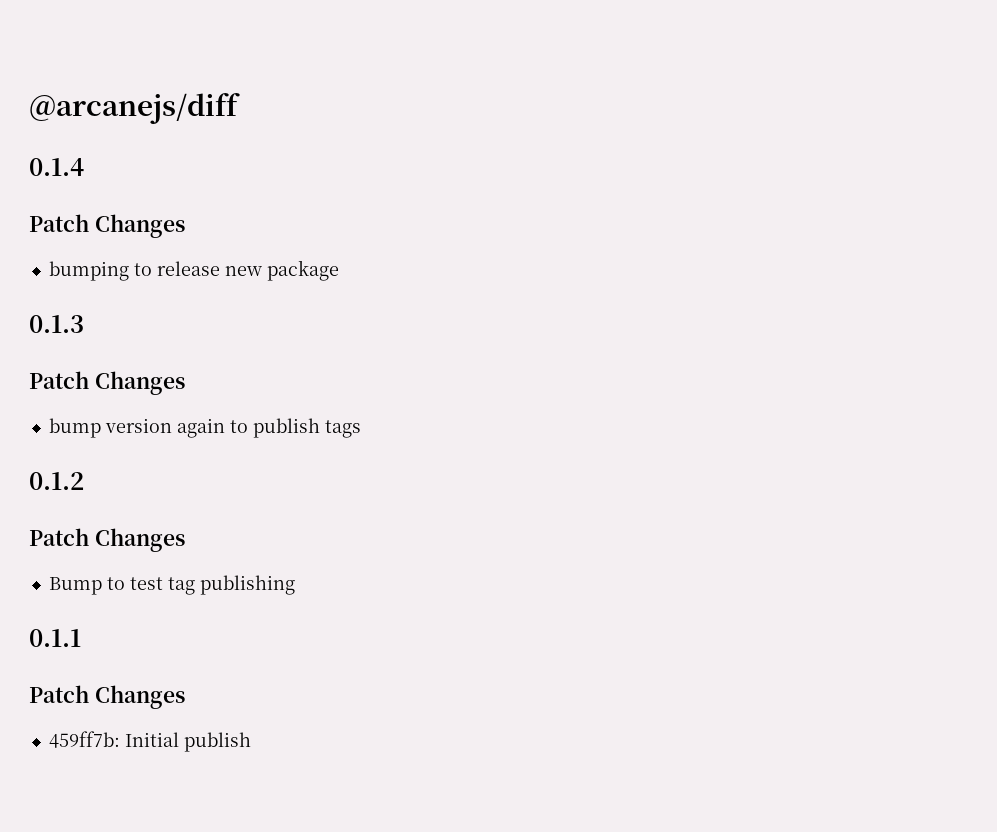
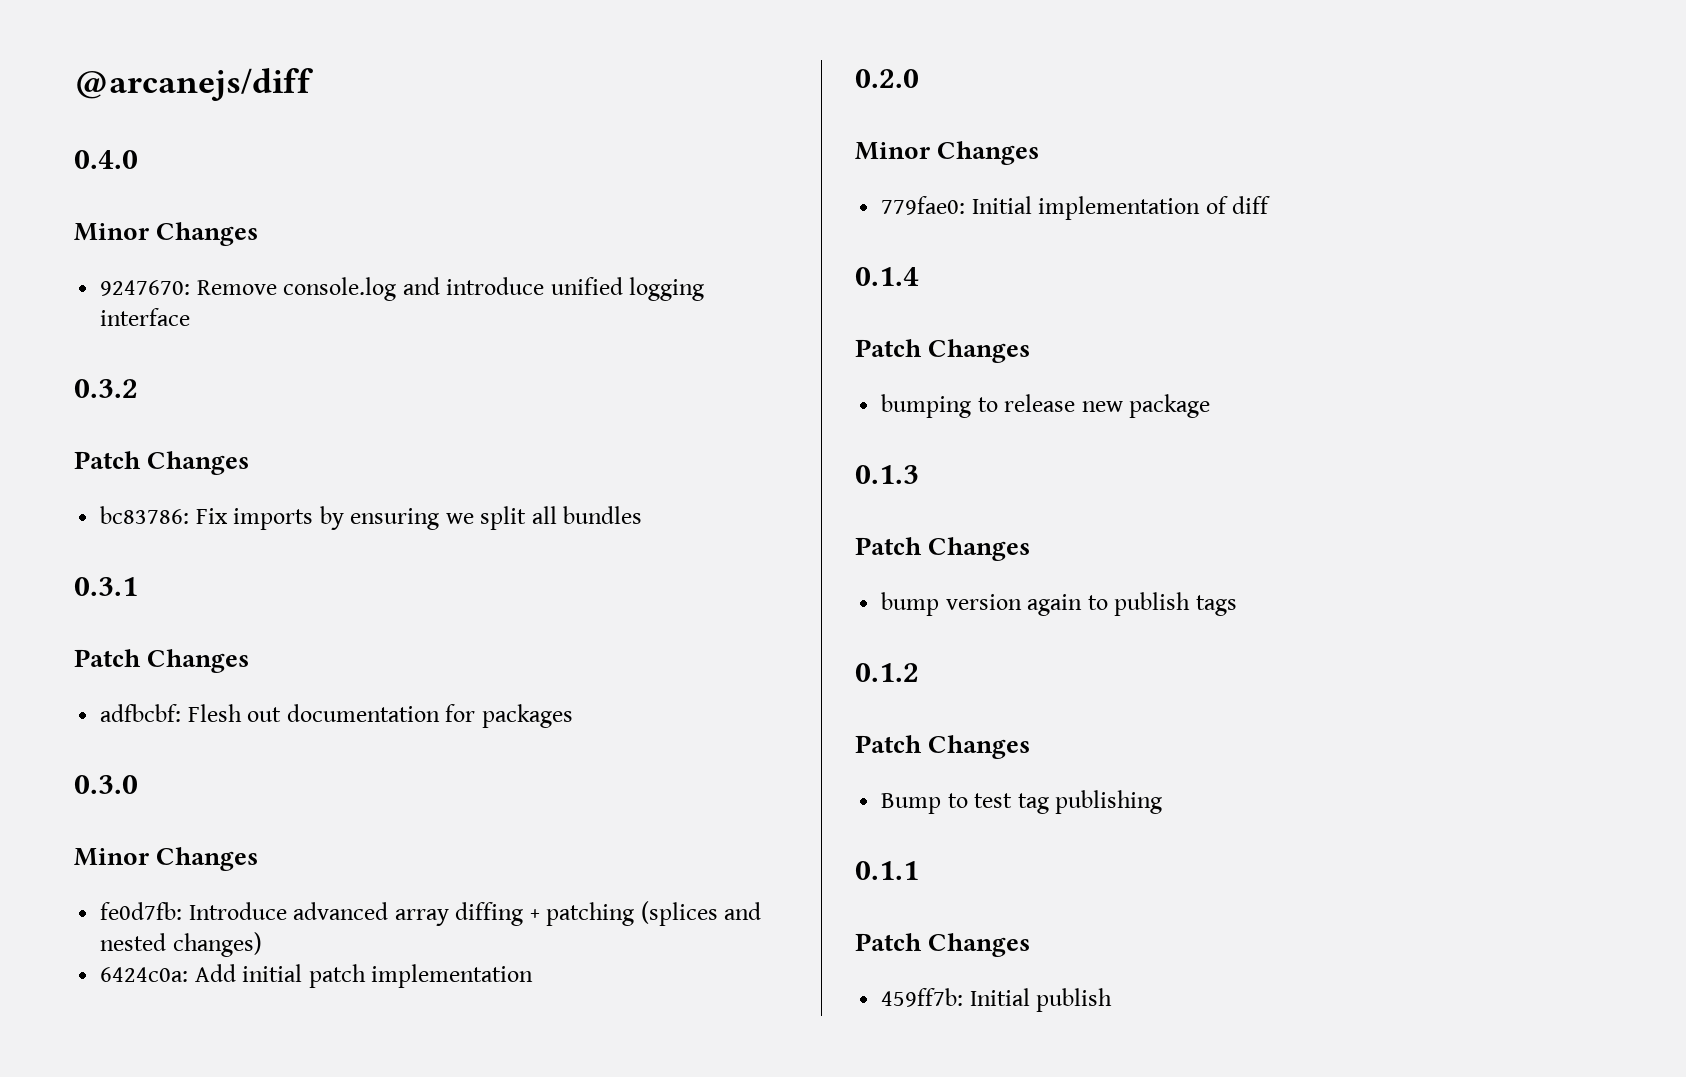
(240, 108) none -> [74,150,138,169] [74,222,259,246] [100,277,705,301] [100,308,191,326] [74,379,138,398] [74,451,250,475] [100,506,643,530] [74,577,138,596] [74,649,250,673] [100,704,573,728] [74,775,138,794] [74,847,259,871] [100,901,762,926] [100,932,262,957] [100,964,534,988] [855,69,919,88] [855,141,1040,165] [881,196,1271,220] // 0.4.0 // Minor Changes // 9247670: Remove console.log and introduce unified logging interface // 0.3.2 // Patch Changes // bc83786: Fix imports by ensuring we split all bundles // 0.3.1 // Patch Changes // adfbcbf: Flesh out documentation for packages // 0.3.0 // Minor Changes // fe0d7fb: Introduce advanced array diffing + patching (splices and nested changes) // 6424c0a: Add initial patch implementation // 0.2.0 // Minor Changes // 779fae0: Initial implementation of diff

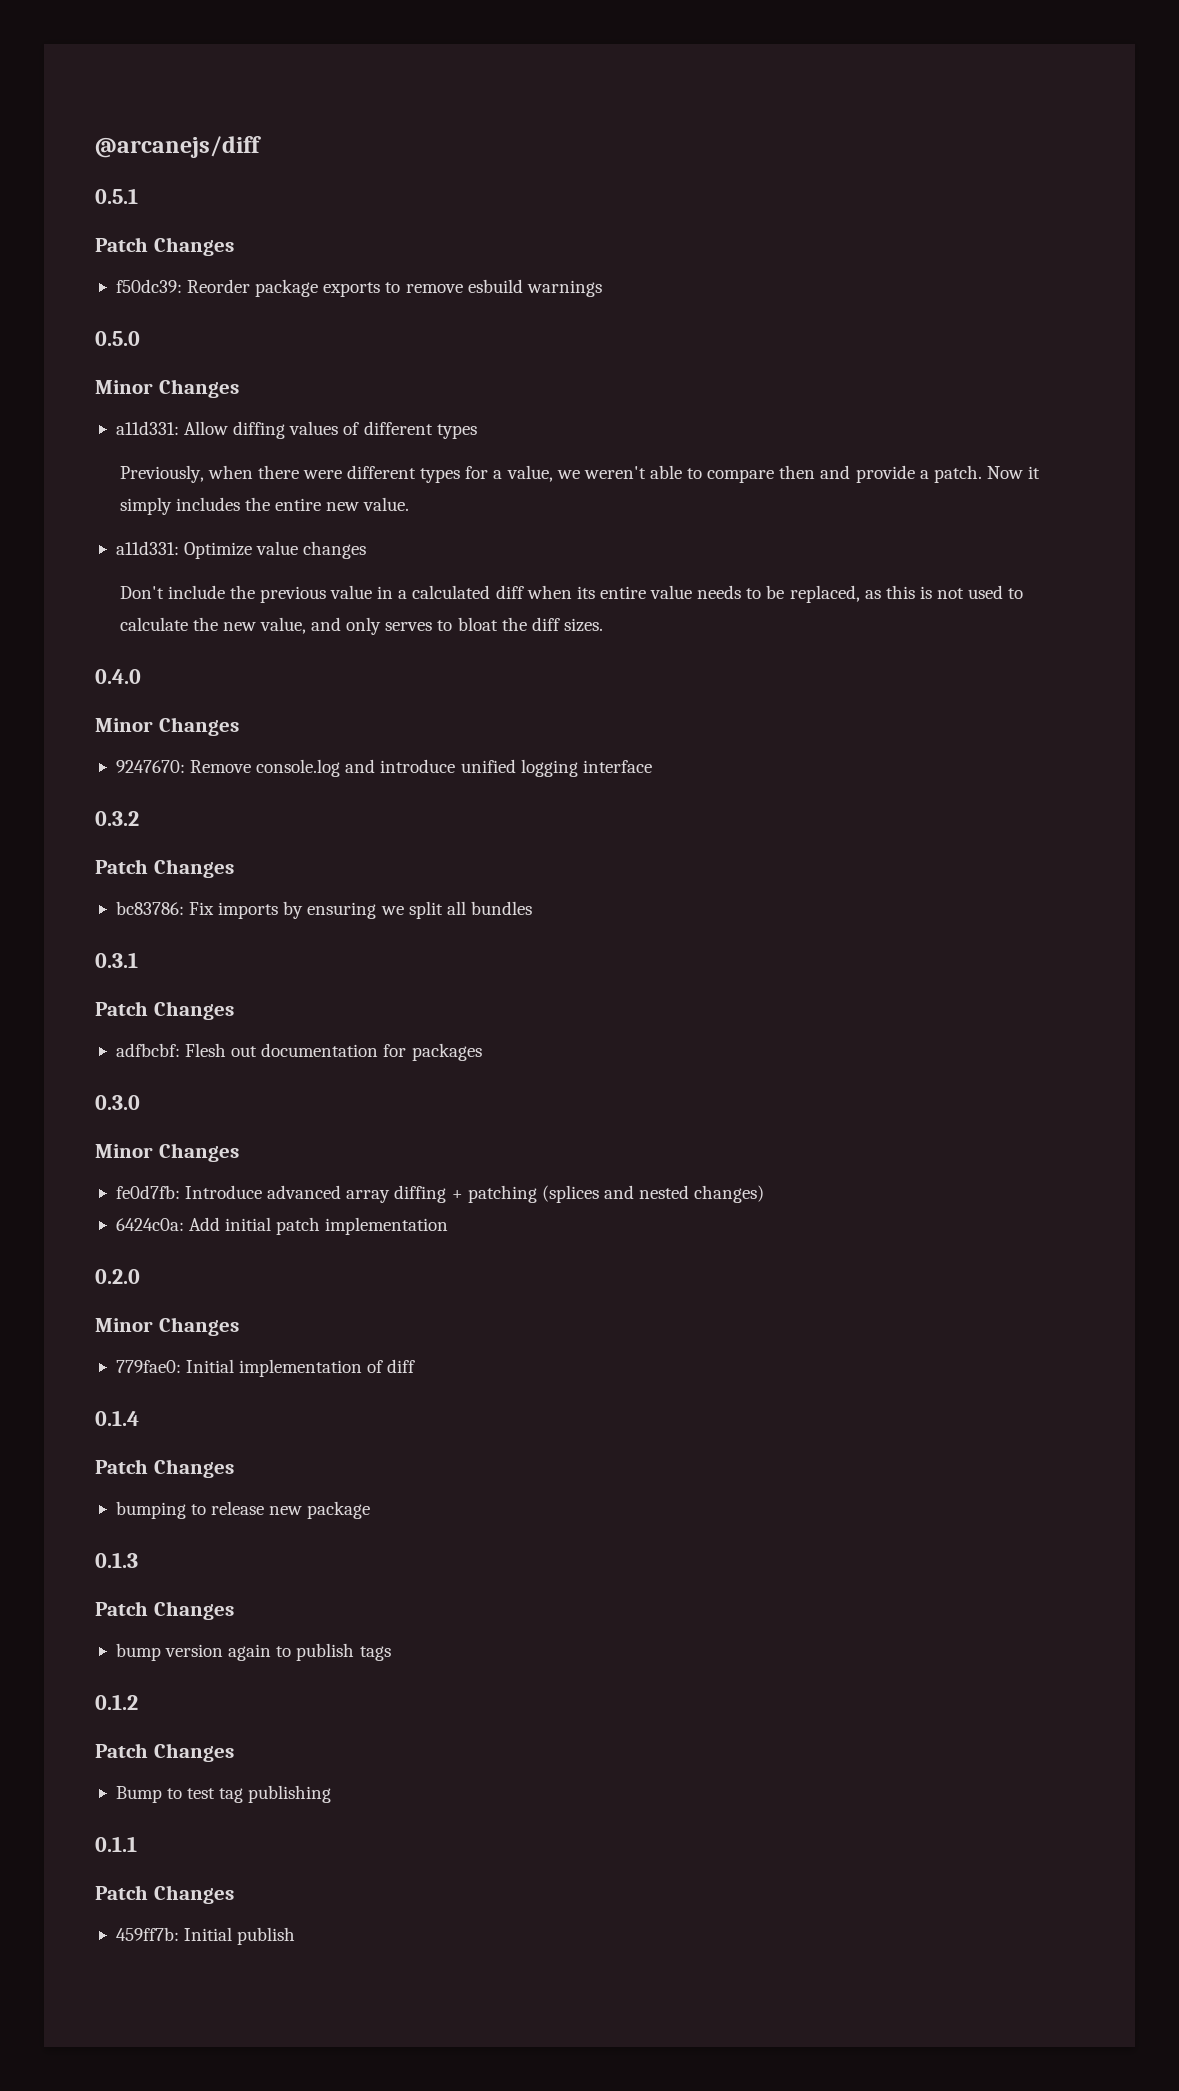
(313, 84) none -> [95,188,138,204] [95,237,234,256] [115,279,602,297] [95,331,140,346] [95,379,239,398] [115,421,477,439] [119,465,1041,483] [119,497,410,515] [115,541,367,559] [119,585,1024,603] [119,617,603,635] // 0.5.1 // Patch Changes // f50dc39: Reorder package exports to remove esbuild warnings // 0.5.0 // Minor Changes // a11d331: Allow diffing values of different types // Previously, when there were different types for a value, we weren't able to compare then and provide a patch. Now it simply includes the entire new value. // a11d331: Optimize value changes // Don't include the previous value in a calculated diff when its entire value needs to be replaced, as this is not used to calculate the new value, and only serves to bloat the diff sizes.

